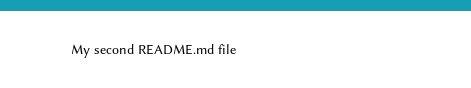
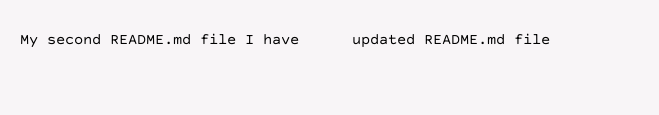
(236, 49) none -> [245,33,550,48] I have updated README.md file

